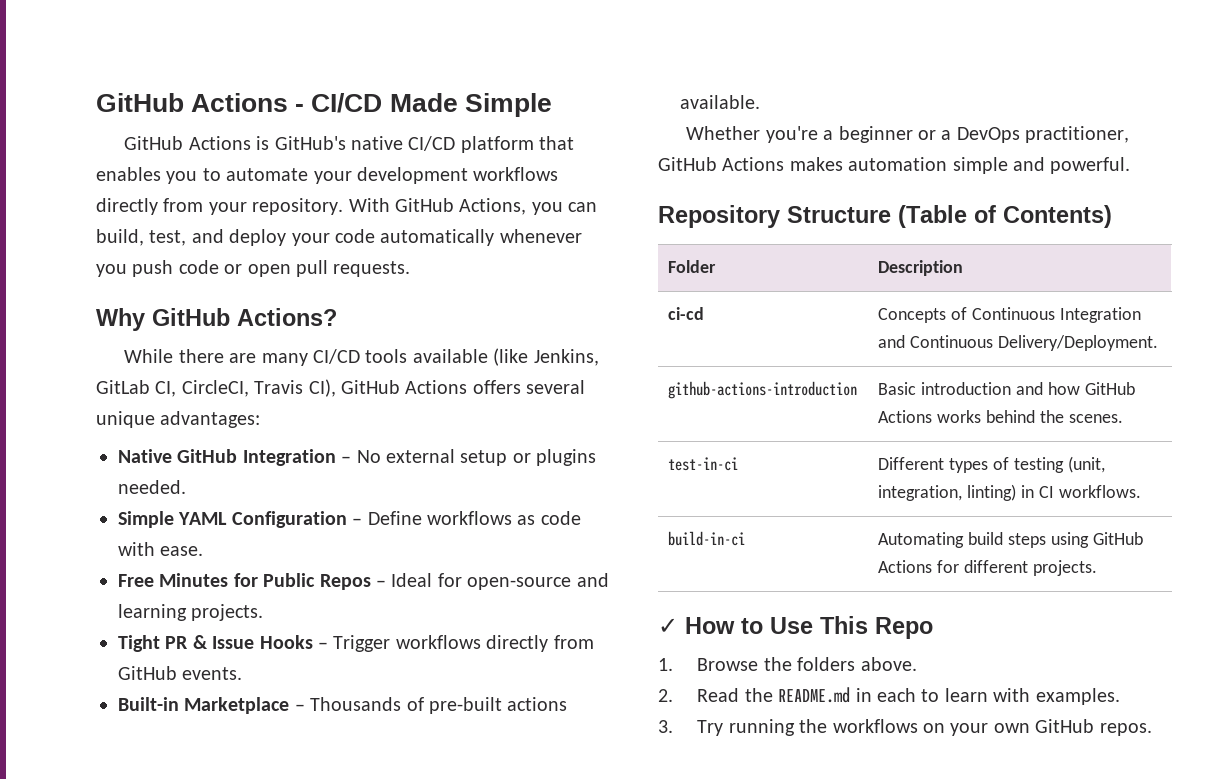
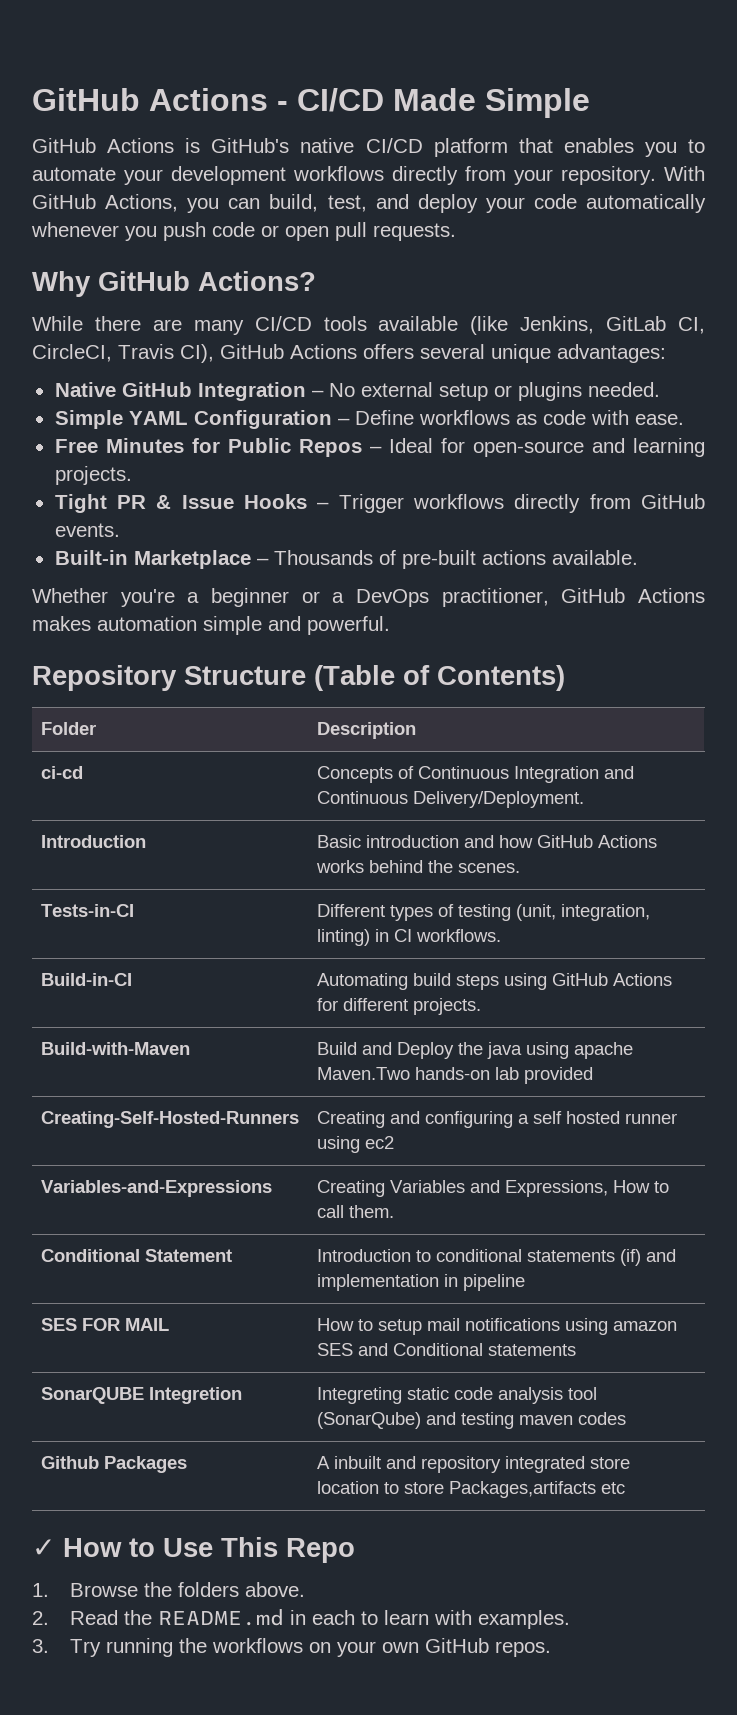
[668,381,858,399] github-actions-introduction -> [40,835,146,848] Introduction
[668,457,739,471] test-in-ci -> [40,904,134,917] Tests-in-CI
[668,531,746,546] build-in-ci -> [40,973,132,986] Build-in-CI
(1098, 568) none -> [40,1042,190,1055] [316,1042,633,1059] [316,1067,593,1084] [40,1111,299,1128] [316,1111,677,1128] [316,1136,394,1153] [40,1180,272,1197] [316,1180,669,1197] [316,1205,394,1218] [40,1249,232,1262] [316,1249,676,1266] [316,1274,525,1291] [40,1318,169,1331] [316,1318,677,1335] [316,1343,576,1356] [40,1387,242,1404] [316,1387,597,1404] [316,1412,626,1429] [40,1456,187,1473] [316,1456,630,1473] [316,1481,625,1498] // Build-with-Maven | Build and Deploy the java using apache Maven.Two hands-on lab provided // Creating-Self-Hosted-Runners | Creating and configuring a self hosted runner using ec2 // Variables-and-Expressions | Creating Variables and Expressions, How to call them. // Conditional Statement | Introduction to conditional statements (if) and implementation in pipeline // SES FOR MAIL | How to setup mail notifications using amazon SES and Conditional statements // SonarQUBE Integretion | Integreting static code analysis tool (SonarQube) and testing maven codes // Github Packages | A inbuilt and repository integrated store location to store Packages,artifacts etc

